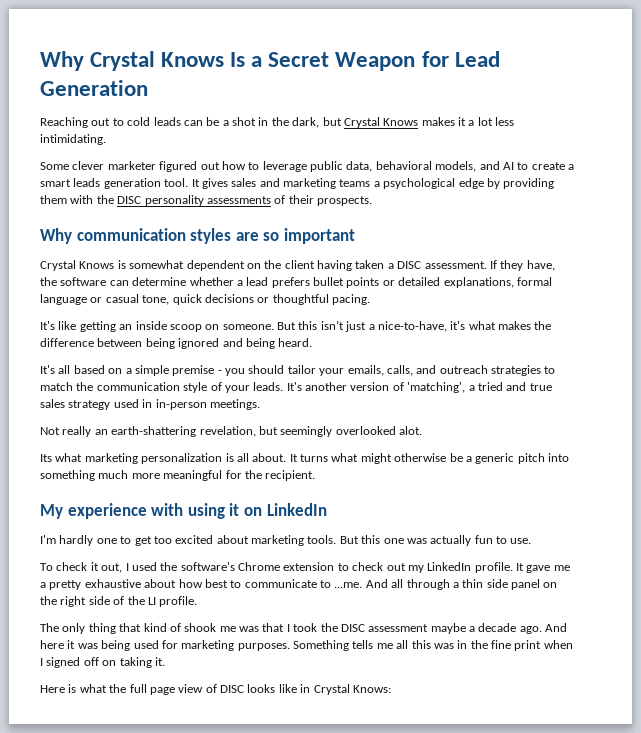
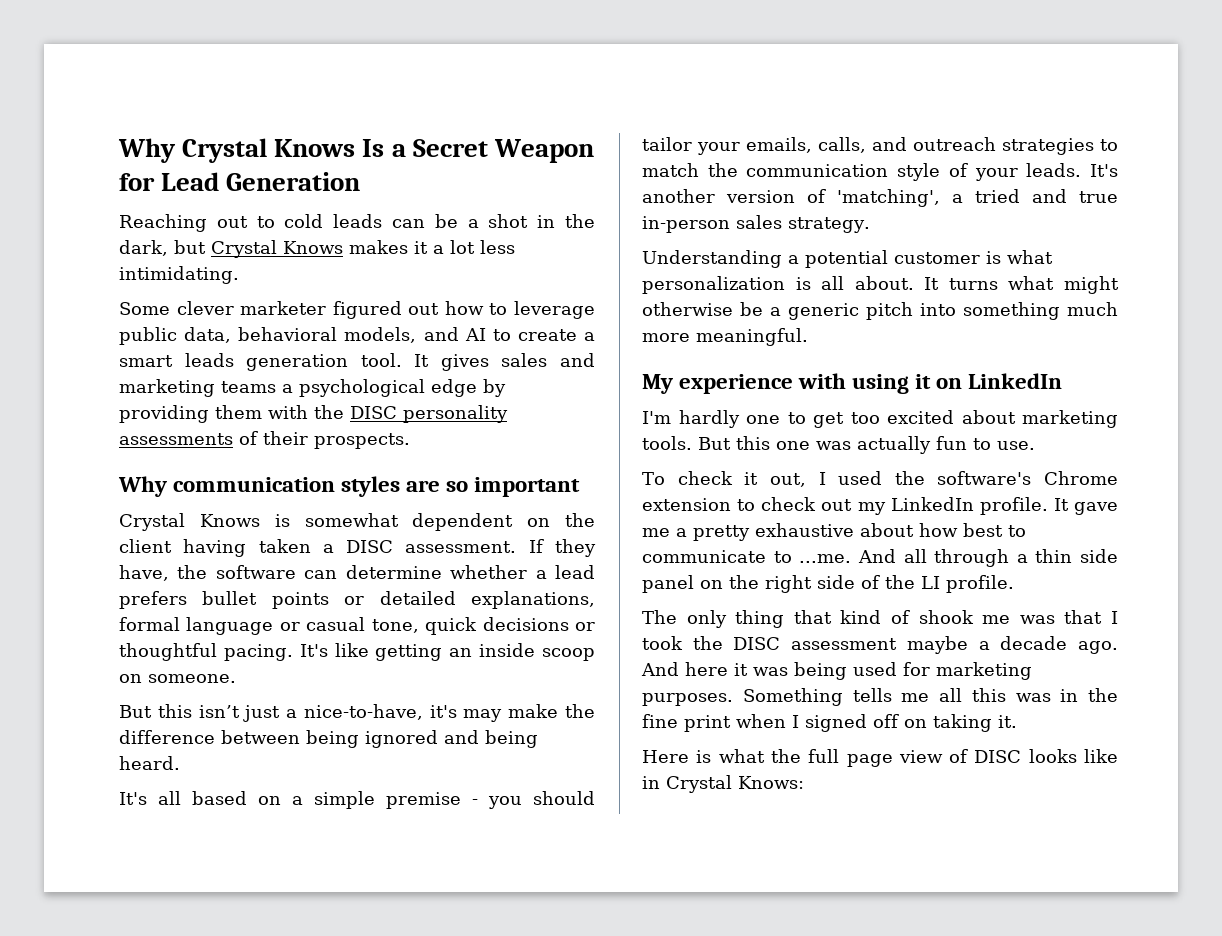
(370, 299) // -> (293, 652) none
(274, 327) none -> (236, 678) //
[468,321,531,330] what makes -> [463,704,559,722] may make
[40,399,260,410] [40,426,422,437] [40,453,138,464] sales strategy used in in-person meetings. // Not really an earth-shattering revelation, but seemingly overlooked alot. // Its what marketing -> [642,215,870,233] [642,250,1053,268] in-person sales strategy. // Understanding a potential customer is what
[163,470,316,481] meaningful for the recipient. -> [696,328,808,346] meaningful.

